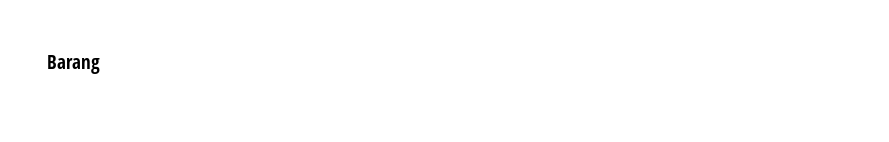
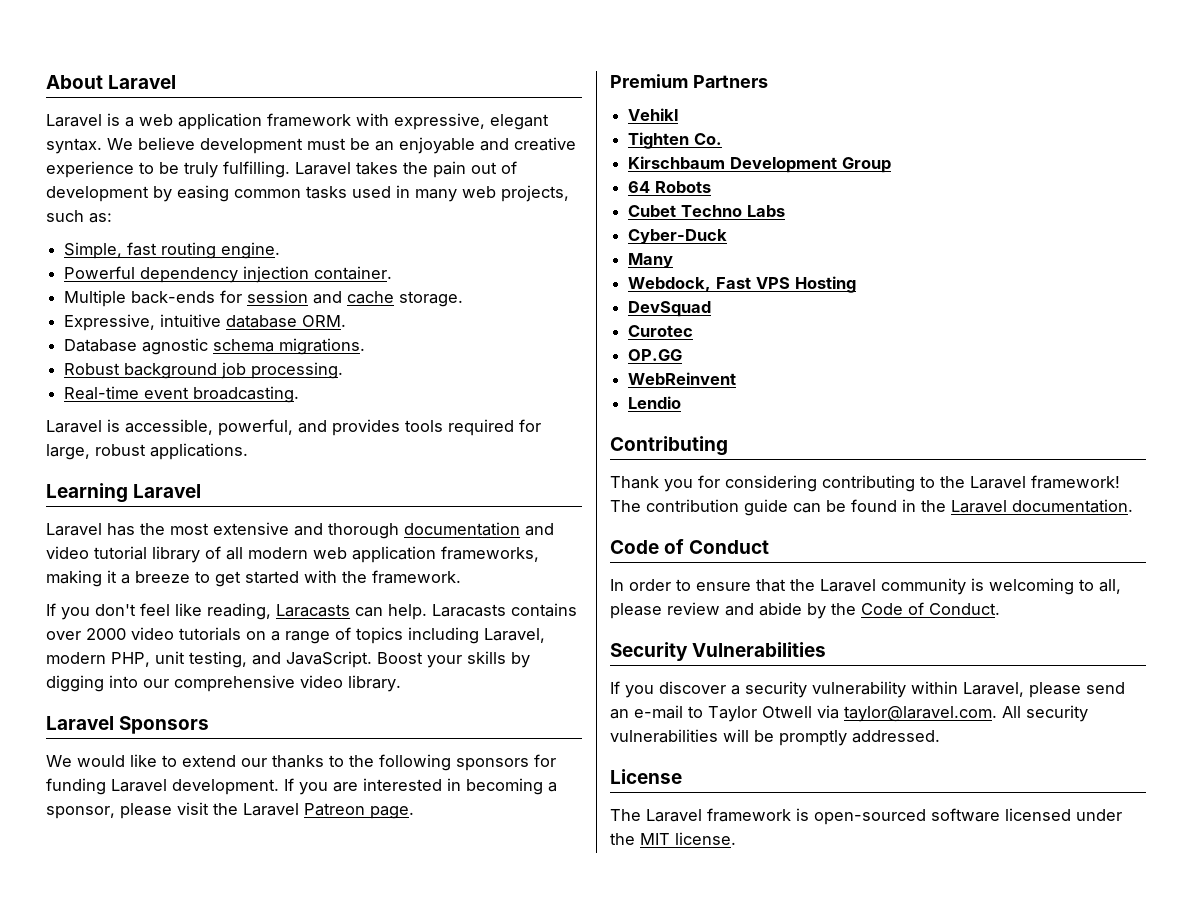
[47,55,100,74] Barang -> [46,75,177,89] [46,113,549,130] [46,137,576,154] [46,161,517,178] [46,185,569,202] [46,210,112,223] [64,242,281,259] [64,266,393,283] [64,290,464,307] [64,314,347,331] [64,338,366,355] [64,362,344,379] [64,386,300,403] [46,419,541,436] [46,443,248,460] [46,483,202,503] [46,522,554,539] [46,546,539,563] [46,570,461,587] [46,603,577,620] [46,627,545,644] [46,651,530,668] [46,675,401,692] [46,716,210,734] [46,754,556,771] [46,778,557,795] [46,802,414,819] [610,74,768,88] [628,108,679,121] [628,132,723,149] [628,156,892,173] [628,181,712,193] [628,205,786,217] [628,229,728,244] [628,253,674,268] [628,276,857,293] [628,301,712,317] [628,325,694,337] [628,349,683,361] [628,372,737,385] [628,396,682,409] [610,436,728,456] [610,475,1120,492] [610,499,1133,516] [610,539,770,554] [610,578,1121,595] [610,602,1000,619] [610,642,827,661] [610,681,1125,698] [610,705,1088,722] [610,729,940,746] [610,769,682,784] [610,808,1122,825] [610,832,736,845] About Laravel // Laravel is a web application framework with expressive, elegant syntax. We believe development must be an enjoyable and creative experience to be truly fulfilling. Laravel takes the pain out of development by easing common tasks used in many web projects, such as: // Simple, fast routing engine. // Powerful dependency injection container. // Multiple back-ends for session and cache storage. // Expressive, intuitive database ORM. // Database agnostic schema migrations. // Robust background job processing. // Real-time event broadcasting. // Laravel is accessible, powerful, and provides tools required for large, robust applications. // Learning Laravel // Laravel has the most extensive and thorough documentation and video tutorial library of all modern web application frameworks, making it a breeze to get started with the framework. // If you don't feel like reading, Laracasts can help. Laracasts contains over 2000 video tutorials on a range of topics including Laravel, modern PHP, unit testing, and JavaScript. Boost your skills by digging into our comprehensive video library. // Laravel Sponsors // We would like to extend our thanks to the following sponsors for funding Laravel development. If you are interested in becoming a sponsor, please visit the Laravel Patreon page. // Premium Partners // Vehikl // Tighten Co. // Kirschbaum Development Group // 64 Robots // Cubet Techno Labs // Cyber-Duck // Many // Webdock, Fast VPS Hosting // DevSquad // Curotec // OP.GG // WebReinvent // Lendio // Contributing // Thank you for considering contributing to the Laravel framework! The contribution guide can be found in the Laravel documentation. // Code of Conduct // In order to ensure that the Laravel community is welcoming to all, please review and abide by the Code of Conduct. // Security Vulnerabilities // If you discover a security vulnerability within Laravel, please send an e-mail to Taylor Otwell via taylor@laravel.com. All security vulnerabilities will be promptly addressed. // License // The Laravel framework is open-sourced software licensed under the MIT license.

